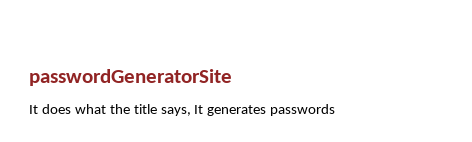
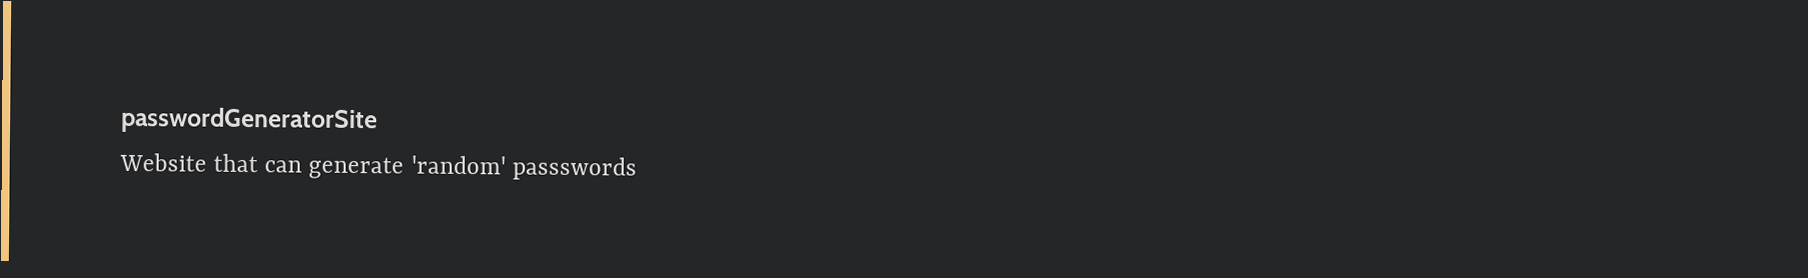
[29,104,336,116] It does what the title says, It generates passwords -> [119,152,637,181] Website that can generate 'random' passswords

